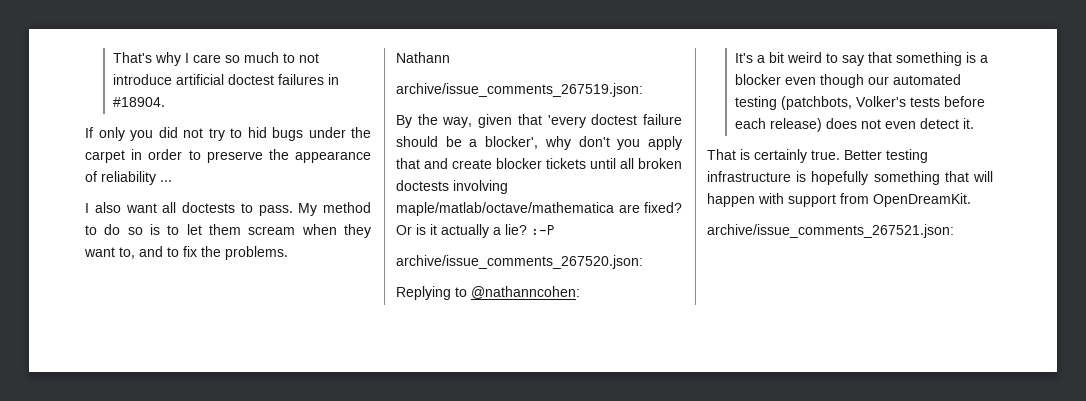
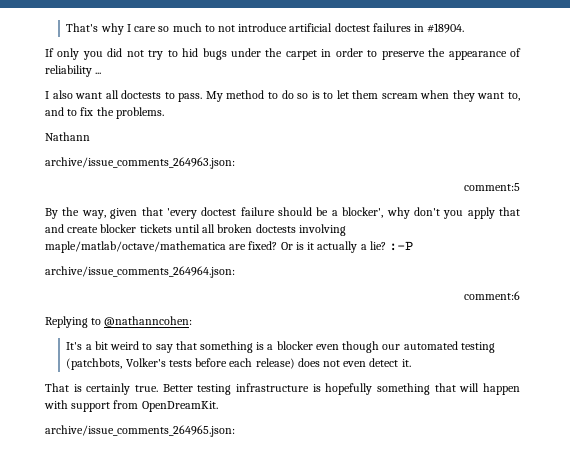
[396,83,643,97] archive/issue_comments_267519.json: -> [45,157,235,169] [464,183,520,191] archive/issue_comments_264963.json: // comment:5
[396,255,643,269] archive/issue_comments_267520.json: -> [45,266,235,278] [464,291,520,300] archive/issue_comments_264964.json: // comment:6
[707,224,954,238] archive/issue_comments_267521.json: -> [45,425,235,437] archive/issue_comments_264965.json:

